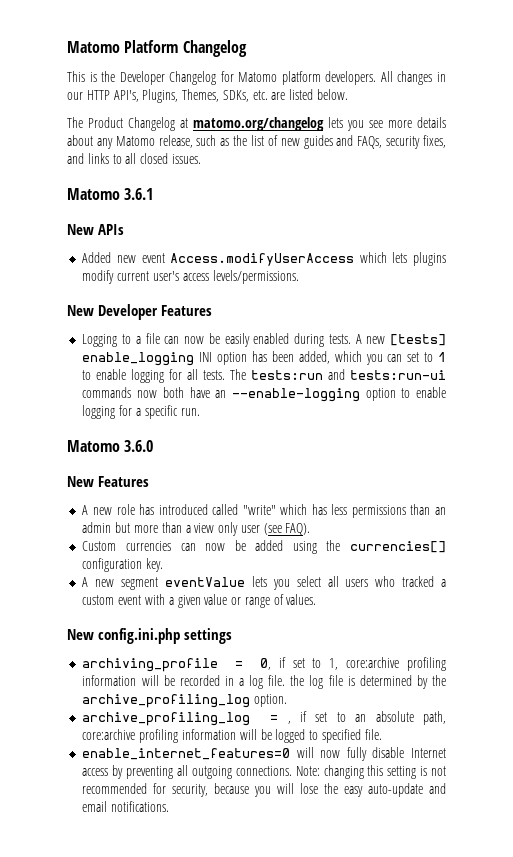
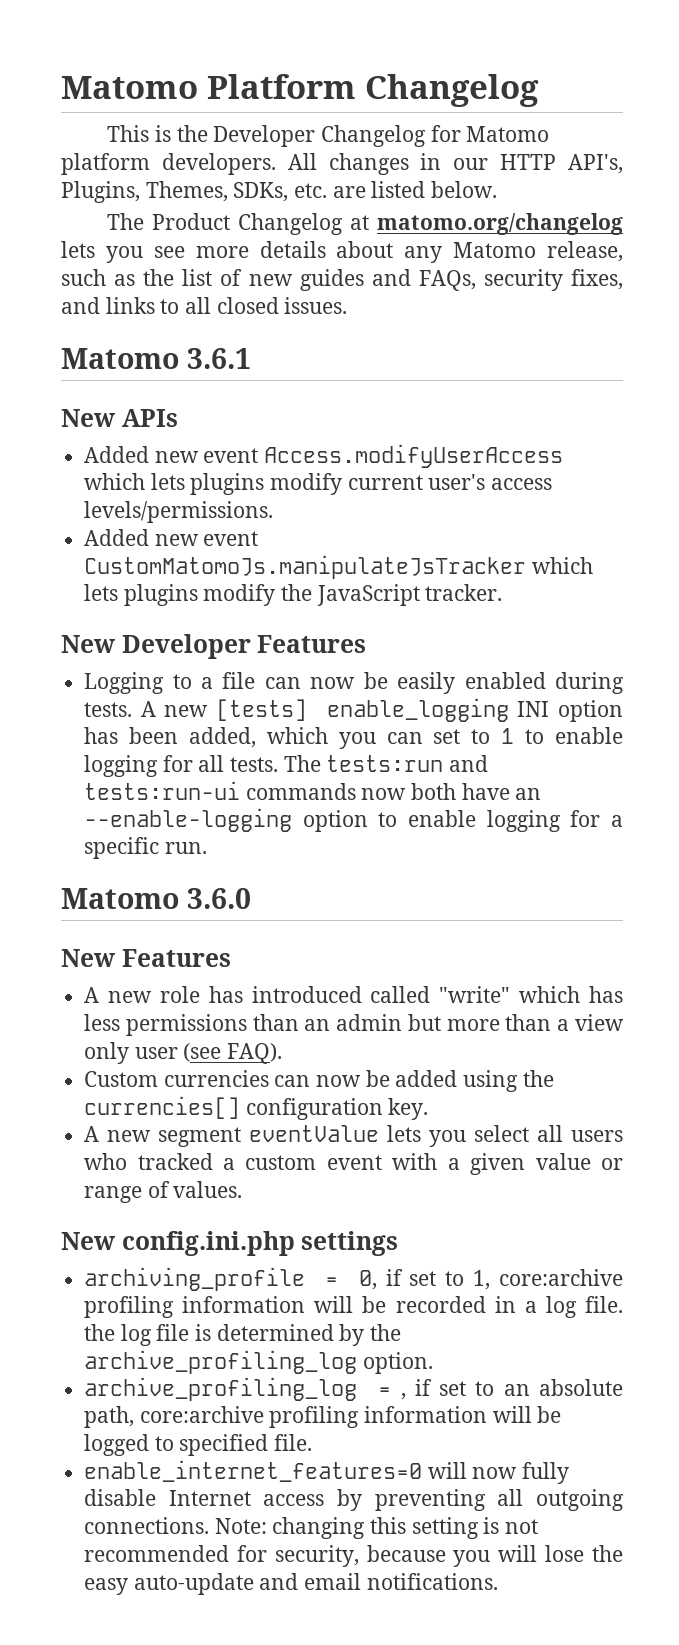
(299, 277) none -> [84,529,259,546] [84,555,593,579] [84,584,503,606] // Added new event CustomMatomoJs.manipulateJsTracker which lets plugins modify the JavaScript tracker.

